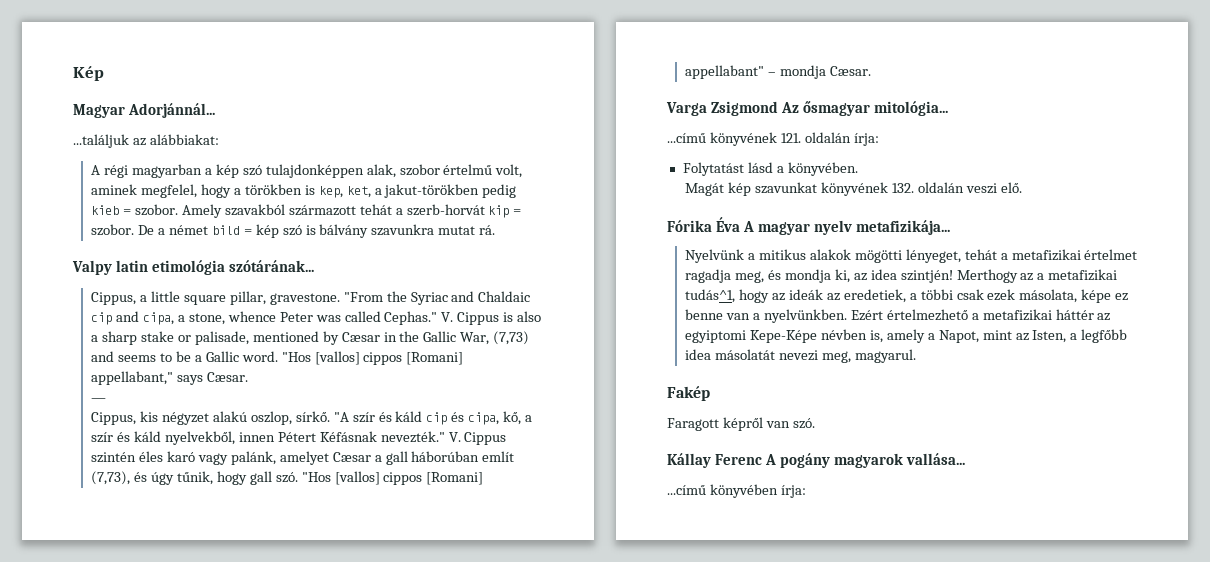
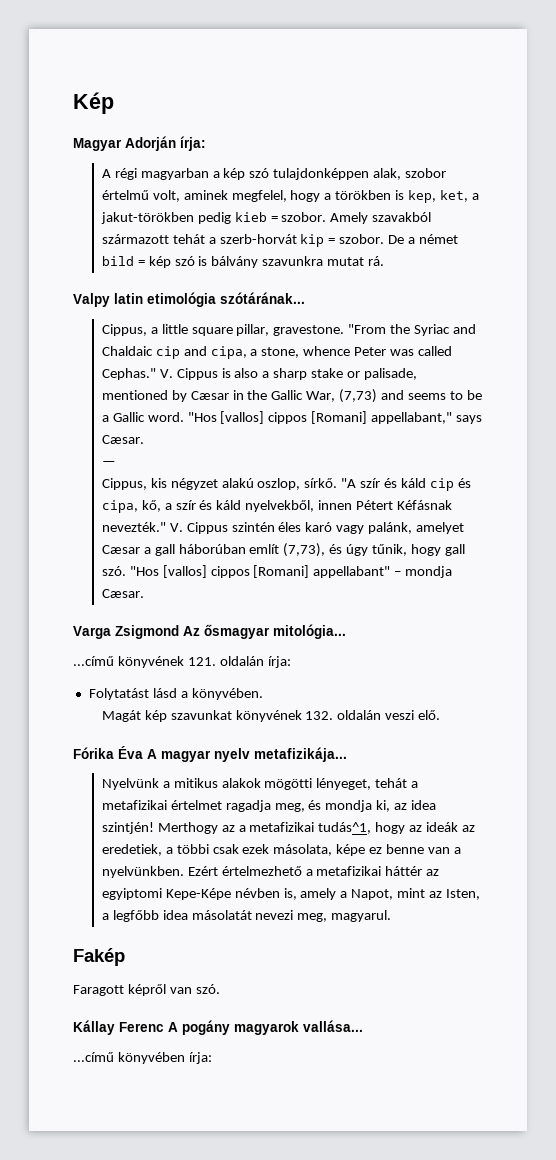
[127,103,215,118] [73,134,219,148] Adorjánnál... // ...találjuk az alábbiakat: -> [125,136,206,151] Adorján írja:

